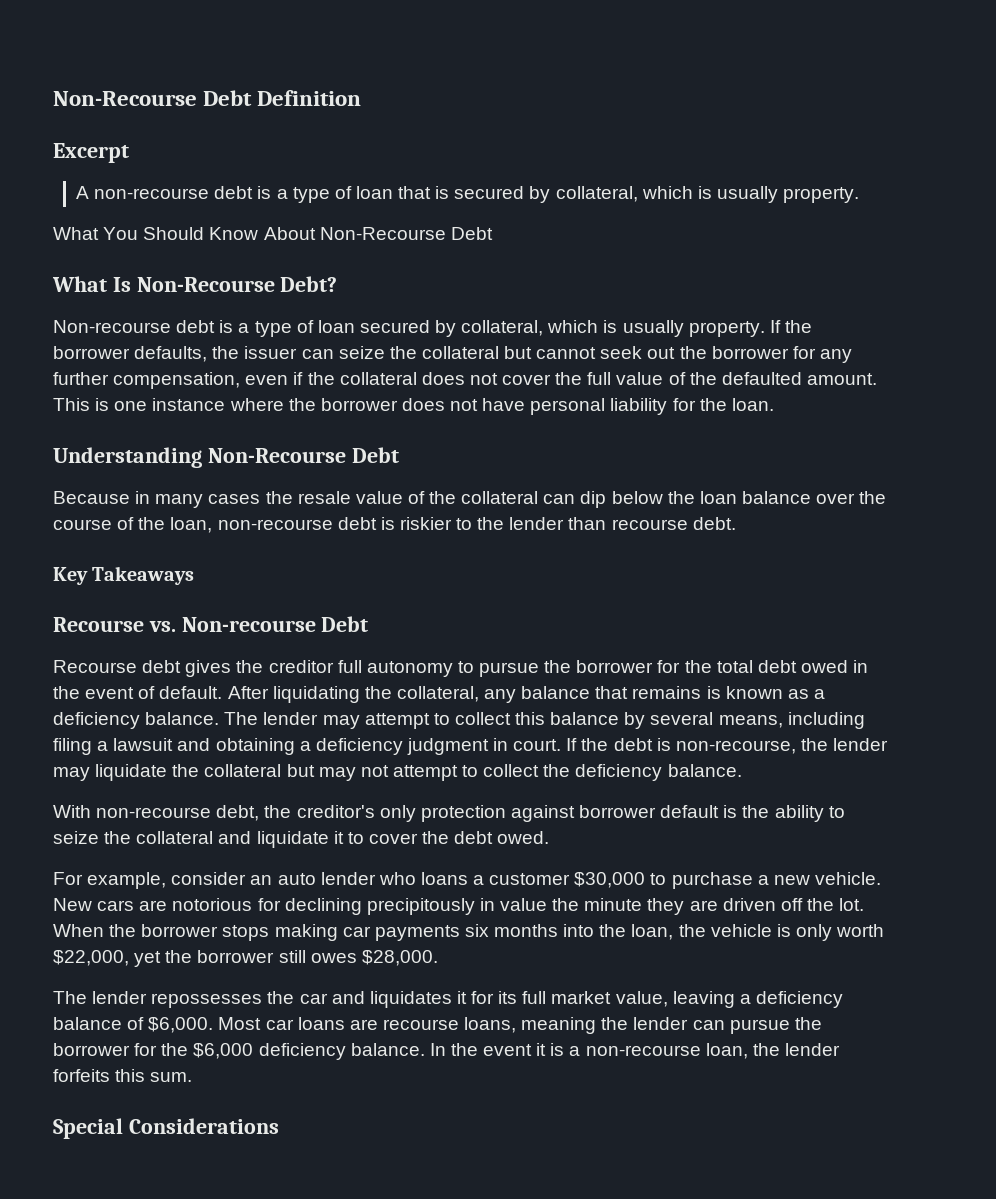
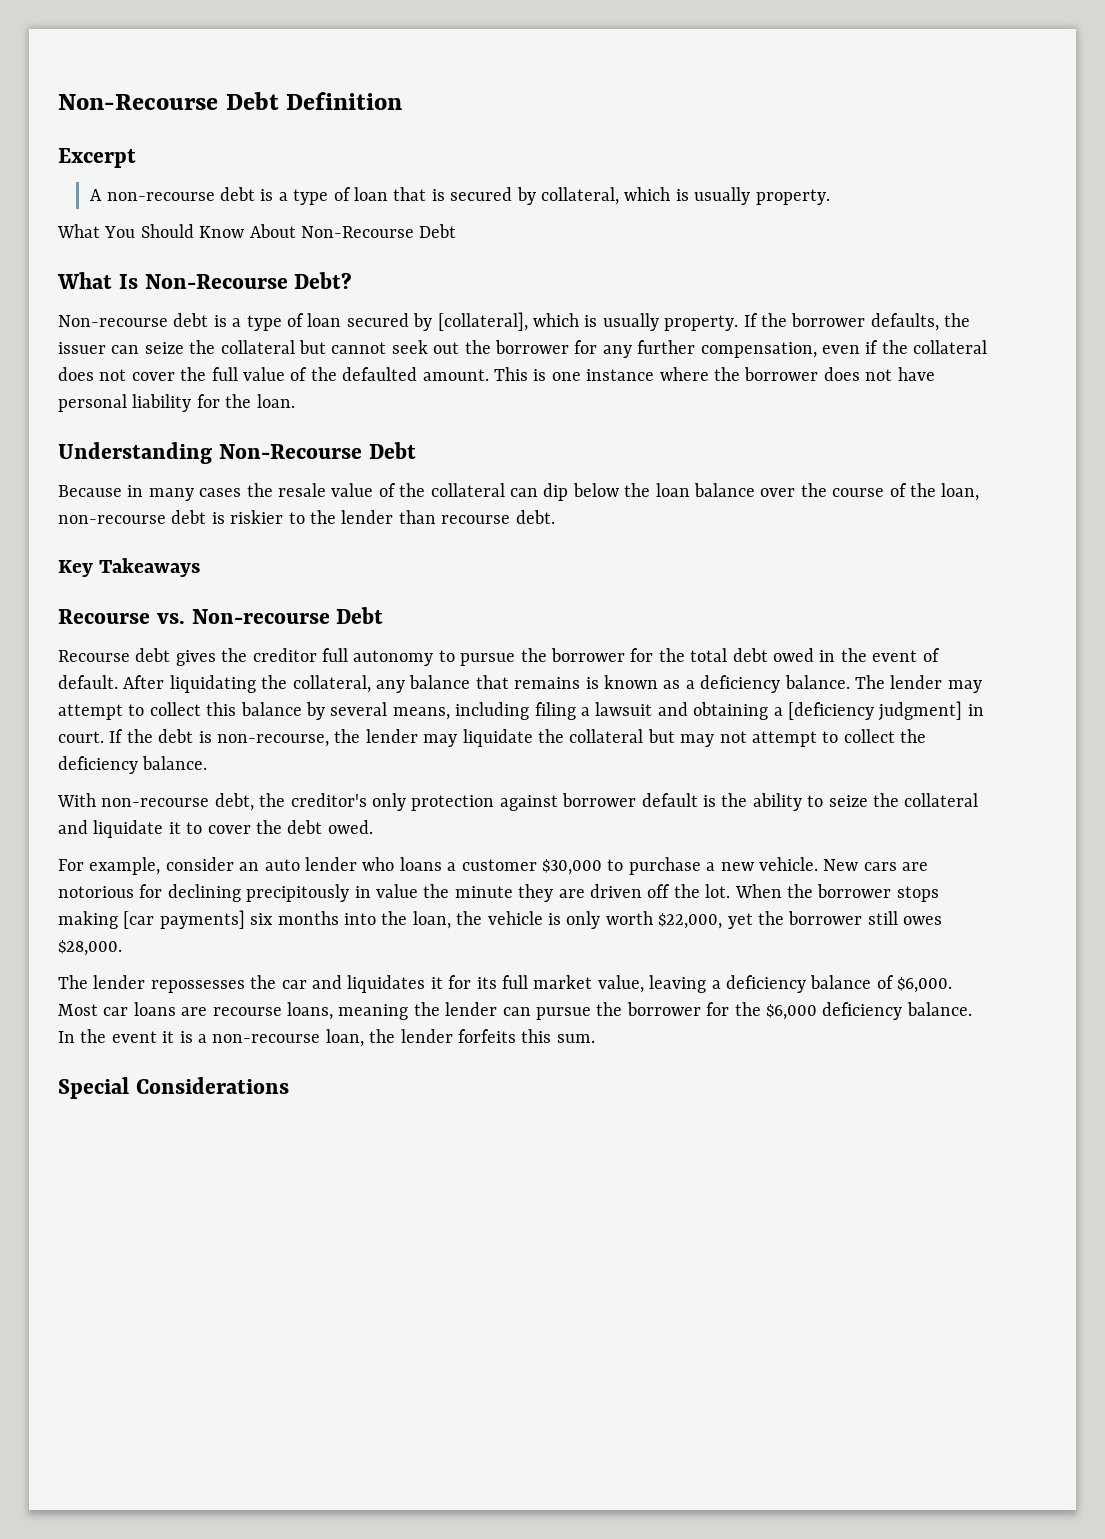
[461,320,544,336] collateral, -> [437,312,528,331] [collateral],
[315,738,489,755] deficiency judgment -> [787,701,963,721] [deficiency judgment]
[342,925,460,941] car payments -> [123,910,245,929] [car payments]

